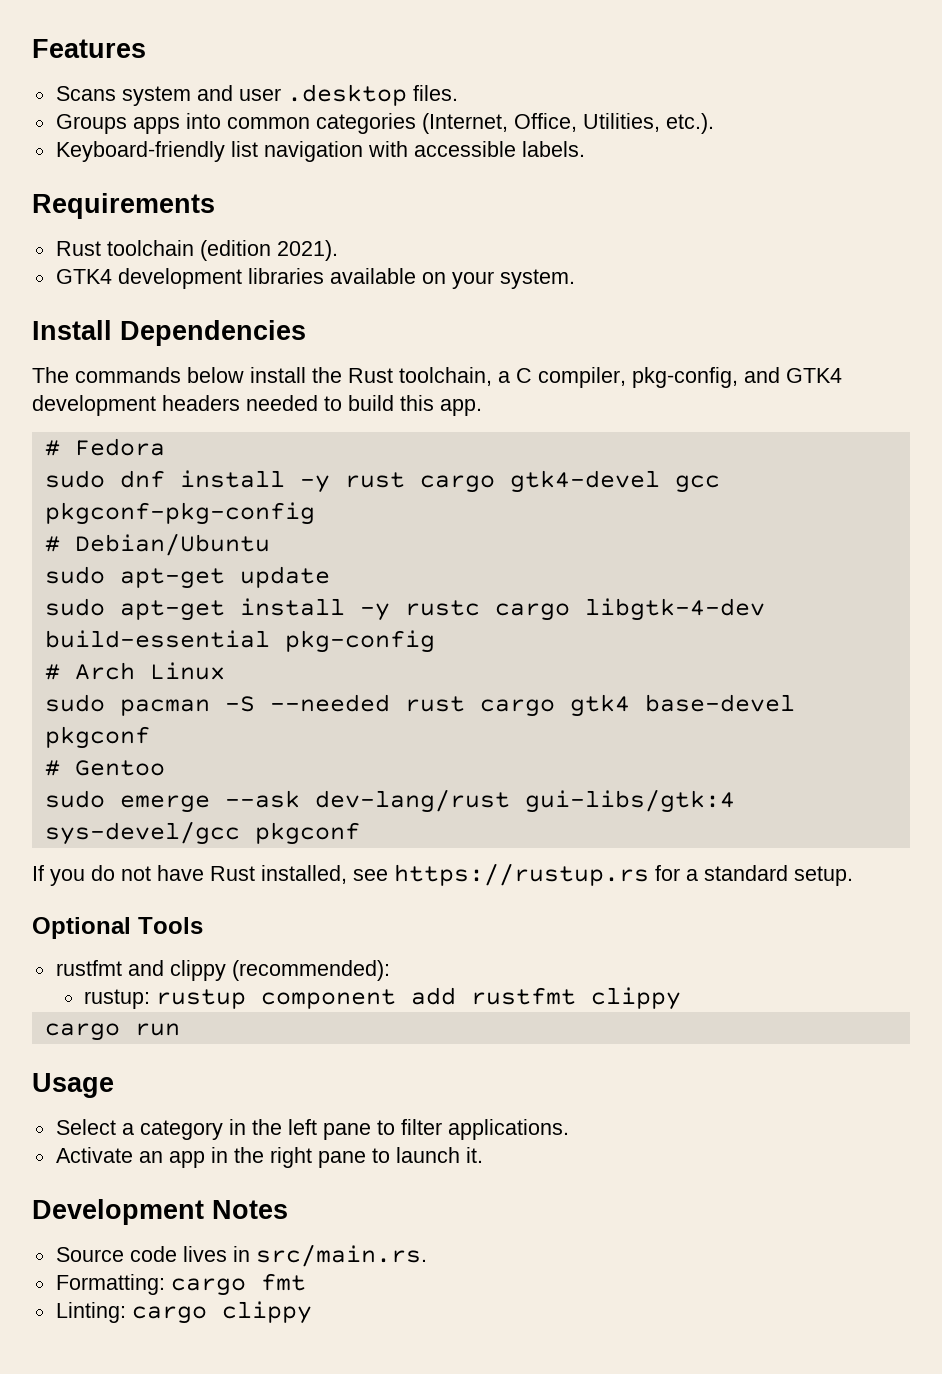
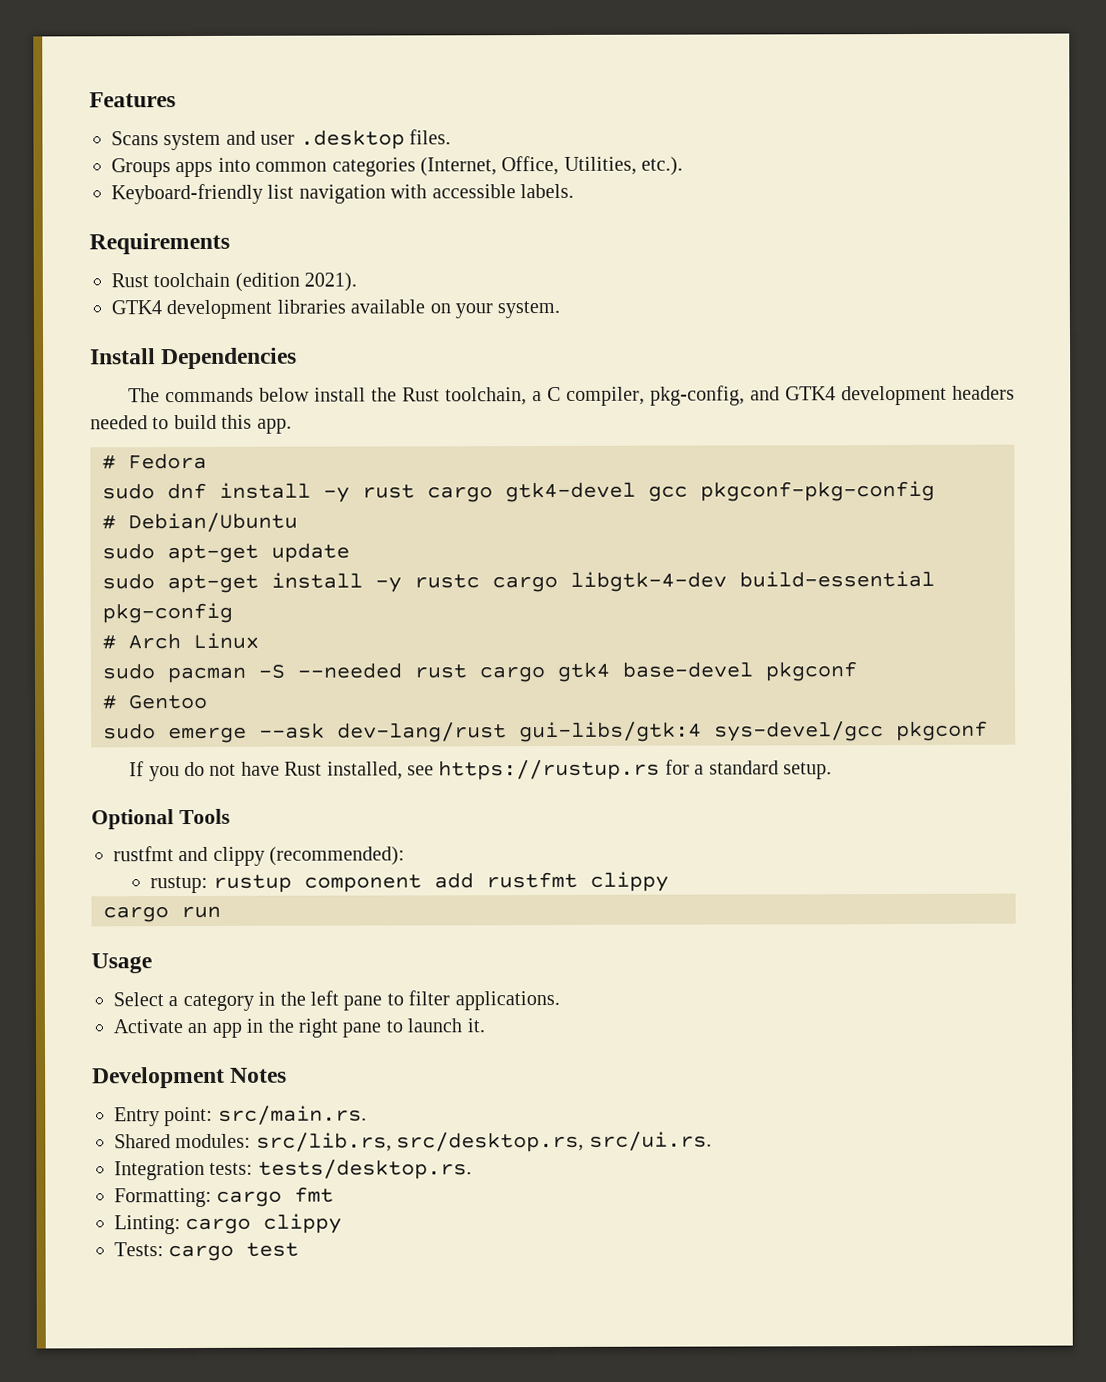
[55,1244,427,1267] Source code lives in src/main.rs. -> [114,1105,367,1127] [114,1131,712,1153] [114,1159,472,1181] Entry point: src/main.rs. // Shared modules: src/lib.rs, src/desktop.rs, src/ui.rs. // Integration tests: tests/desktop.rs.
(312, 1312) none -> [114,1242,300,1262] // Tests: cargo test

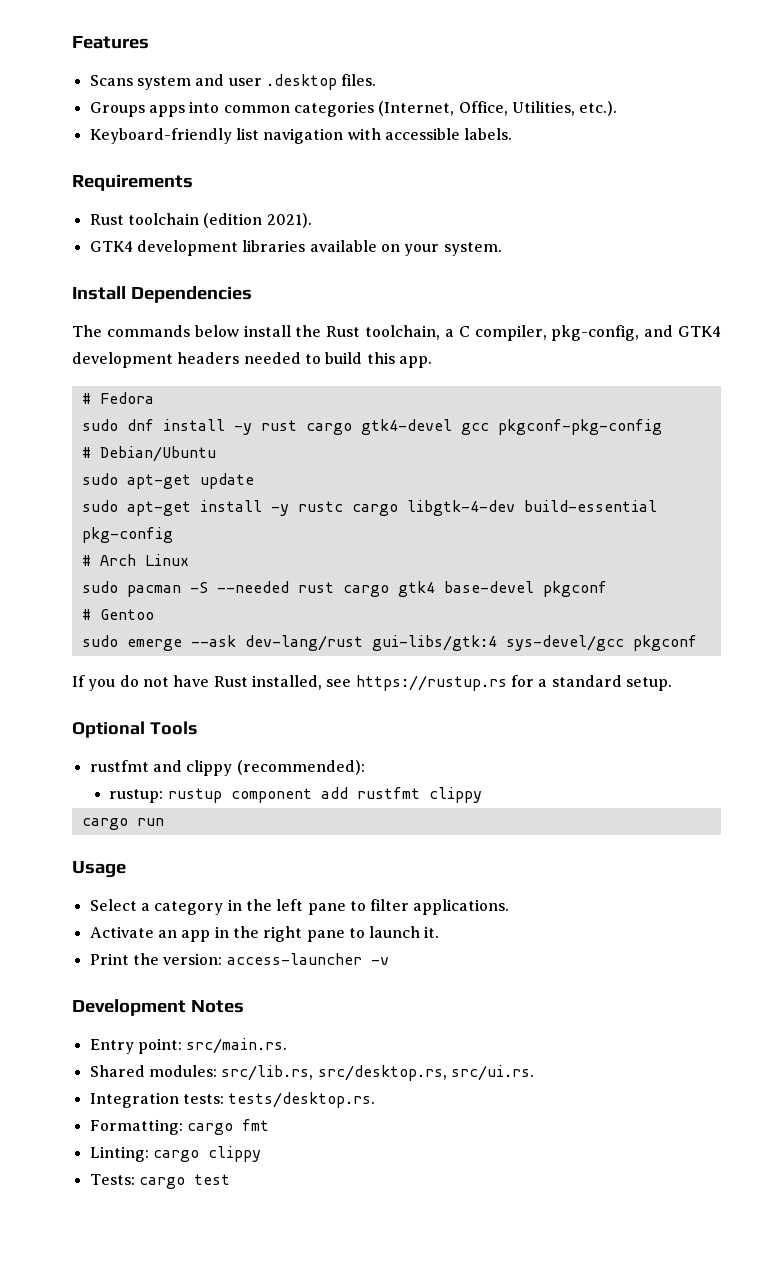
(485, 1025) none -> [89,953,389,965] // Print the version: access-launcher -v

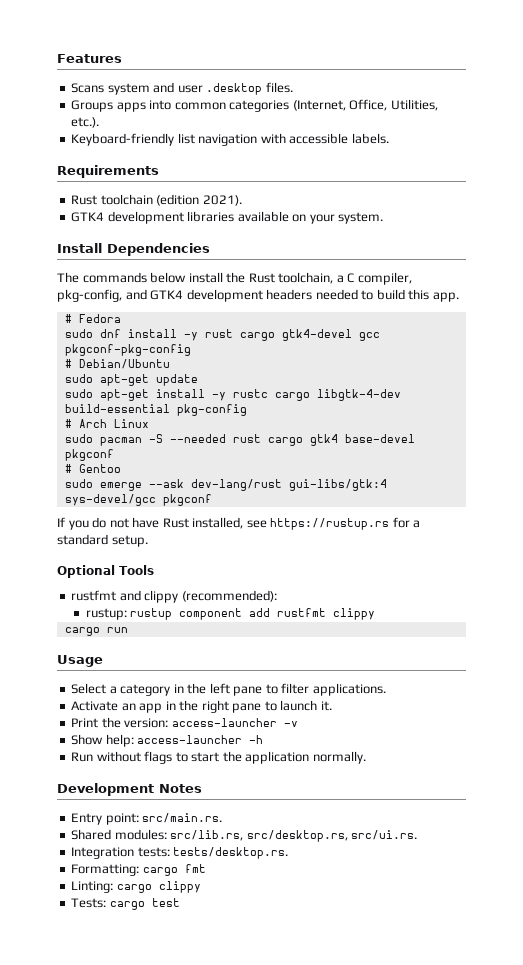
(389, 961) none -> [71,734,264,747] [71,751,366,764] // Show help: access-launcher -h // Run without flags to start the application normally.

